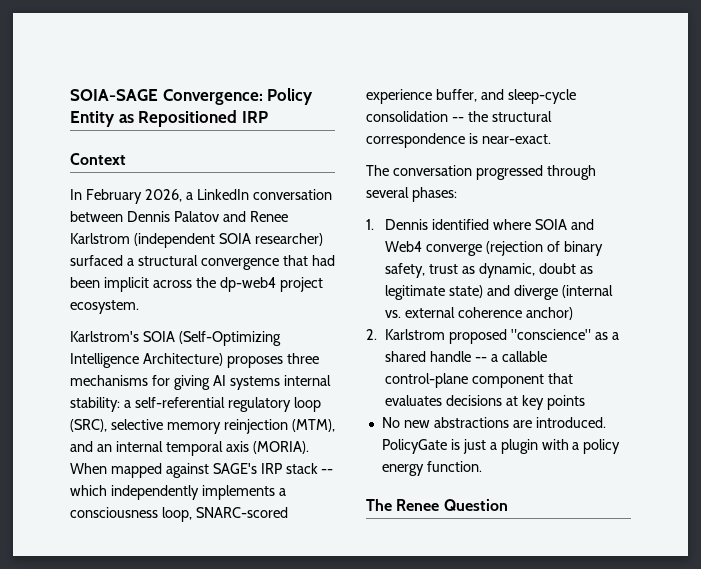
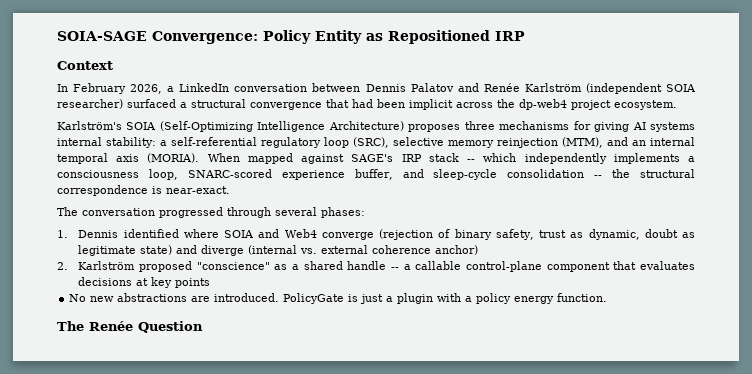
[249,211,288,222] [70,233,130,244] Renee Karlstrom -> [483,83,582,92] Renée Karlström
[70,331,139,342] Karlstrom's -> [57,121,122,130] Karlström's
[385,329,446,340] Karlstrom -> [78,261,136,270] Karlström
[396,499,440,511] Renee -> [89,321,133,331] Renée

